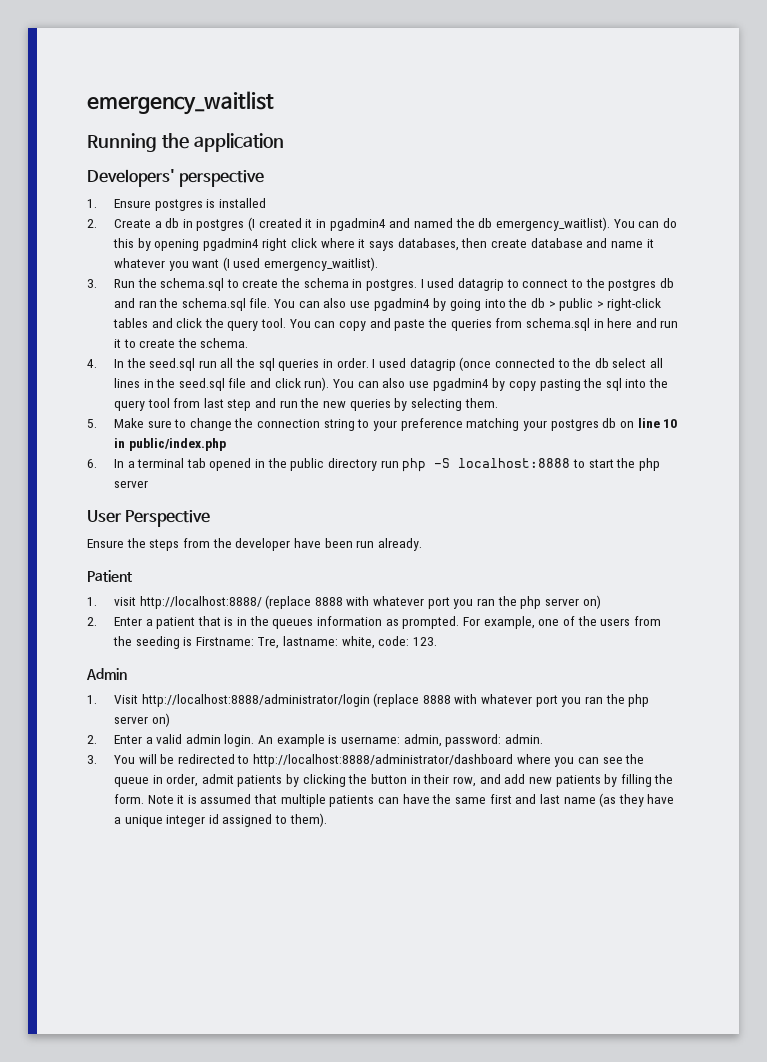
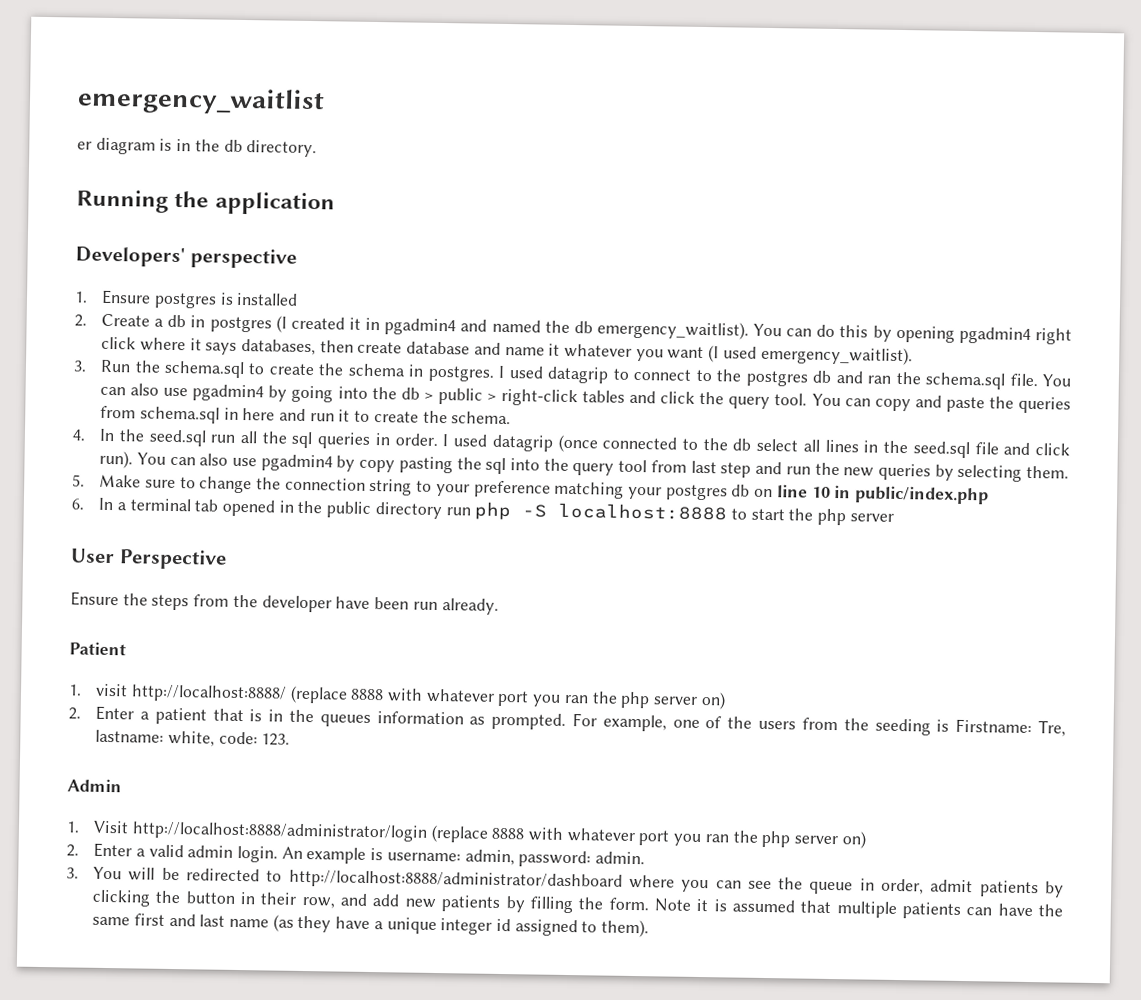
(274, 103) none -> [77,137,318,158] // er diagram is in the db directory.

